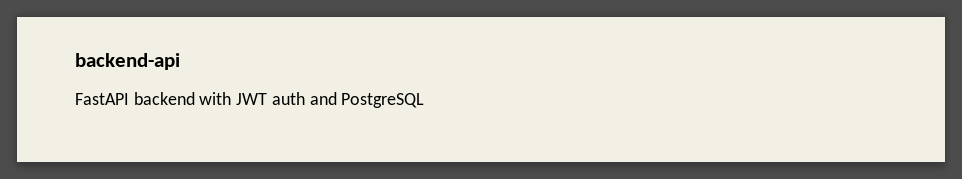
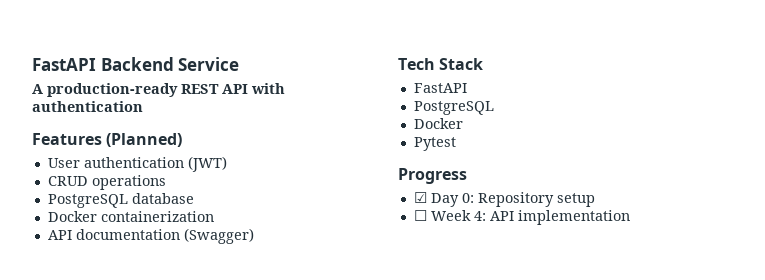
[75,53,180,70] [75,92,425,108] backend-api // FastAPI backend with JWT auth and PostgreSQL -> [32,57,240,71] [32,83,285,97] [32,101,143,112] [32,133,183,147] [47,156,227,172] [47,175,166,190] [47,193,194,208] [47,211,214,222] [47,228,254,244] [398,58,484,70] [413,83,467,93] [413,101,494,115] [413,118,463,129] [413,137,456,151] [398,168,467,184] [413,192,595,207] [413,210,630,225] FastAPI Backend Service // A production-ready REST API with authentication // Features (Planned) // User authentication (JWT) // CRUD operations // PostgreSQL database // Docker containerization // API documentation (Swagger) // Tech Stack // FastAPI // PostgreSQL // Docker // Pytest // Progress // ☑ Day 0: Repository setup // ☐ Week 4: API implementation

